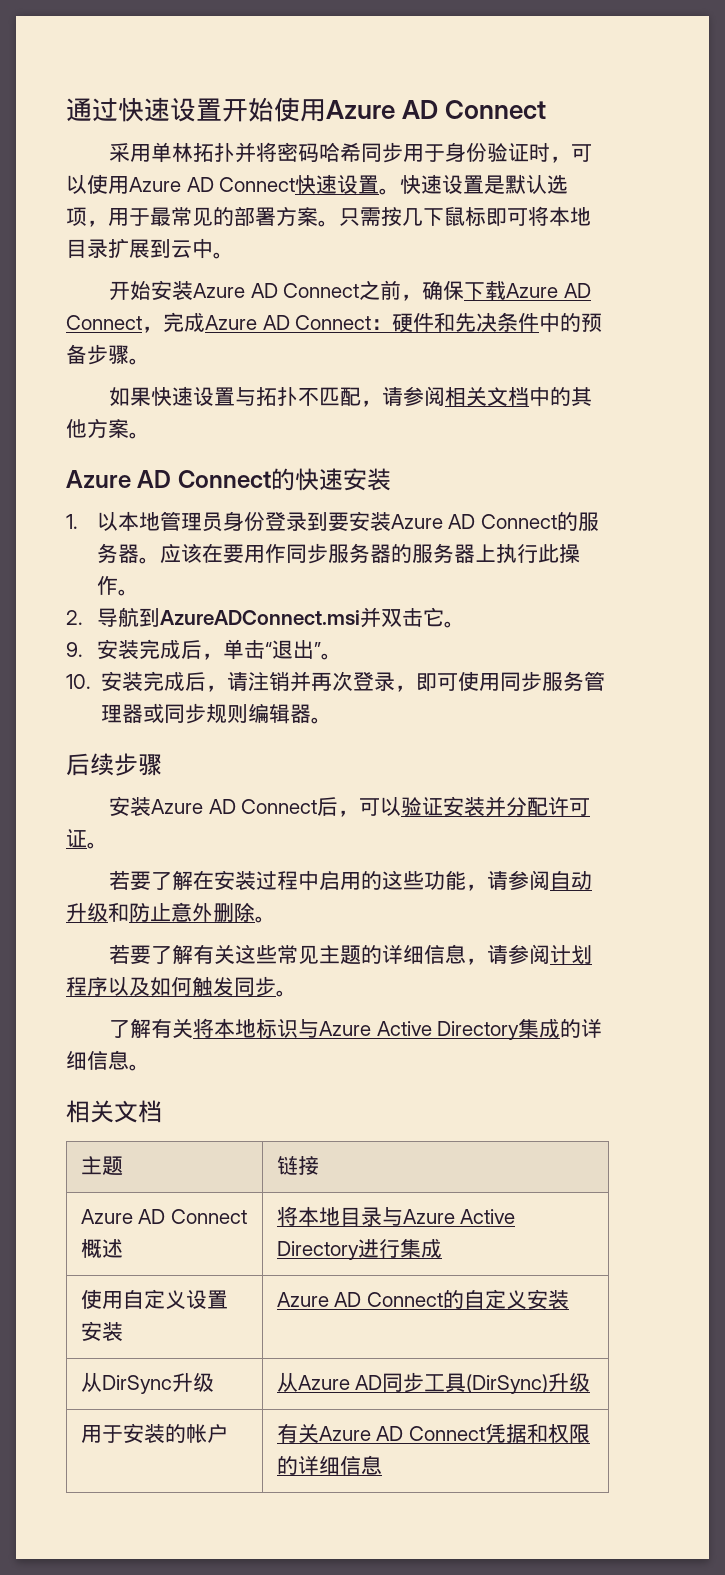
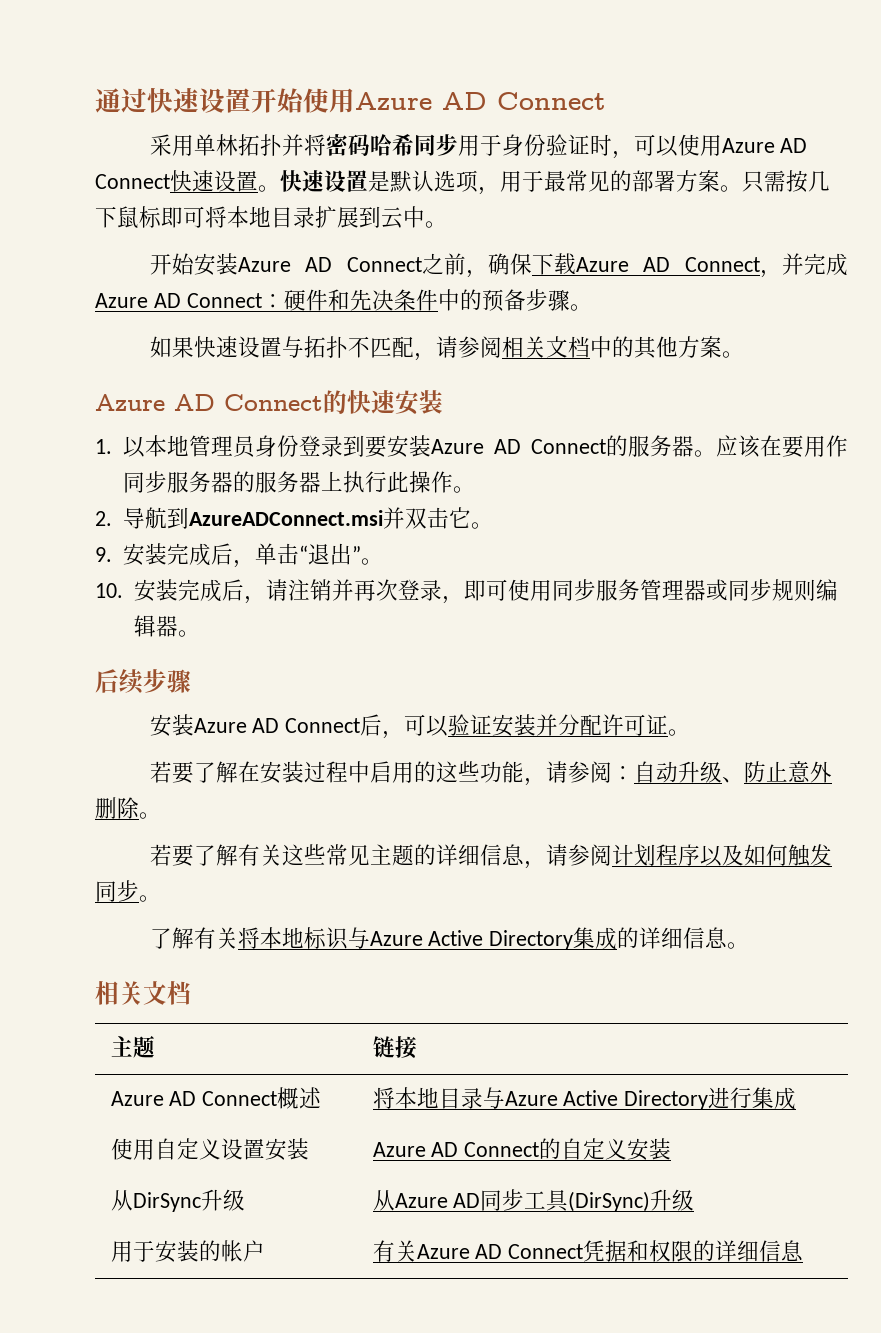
(163, 329) none -> [782,253,804,275] 并
(551, 880) none -> [611,766,634,780] ：
[108,902,129,922] 和 -> [721,777,744,783] 、

